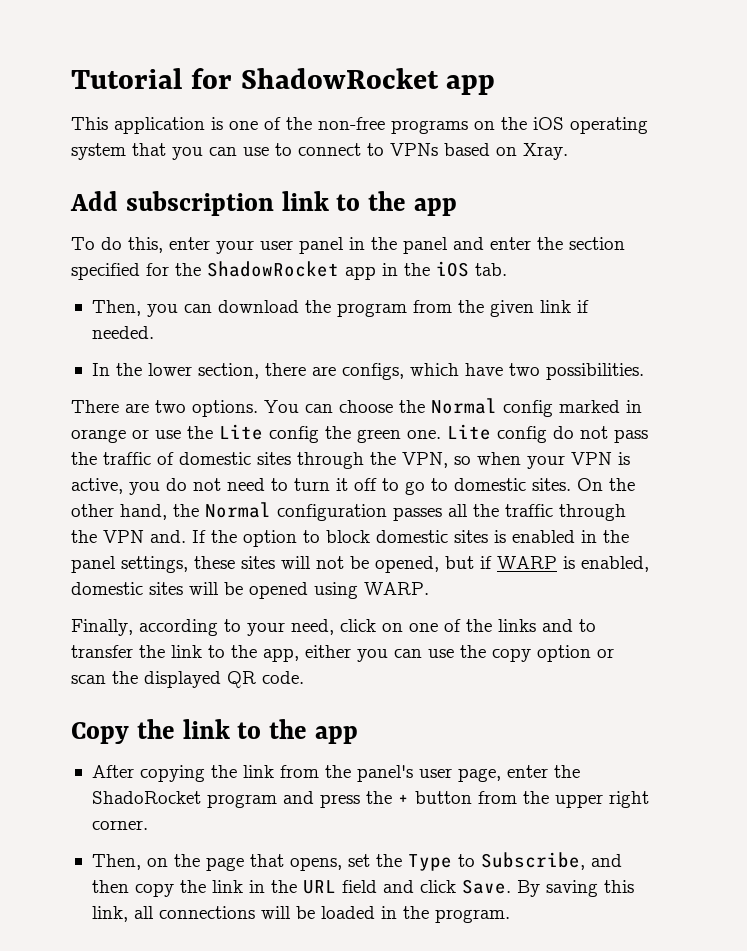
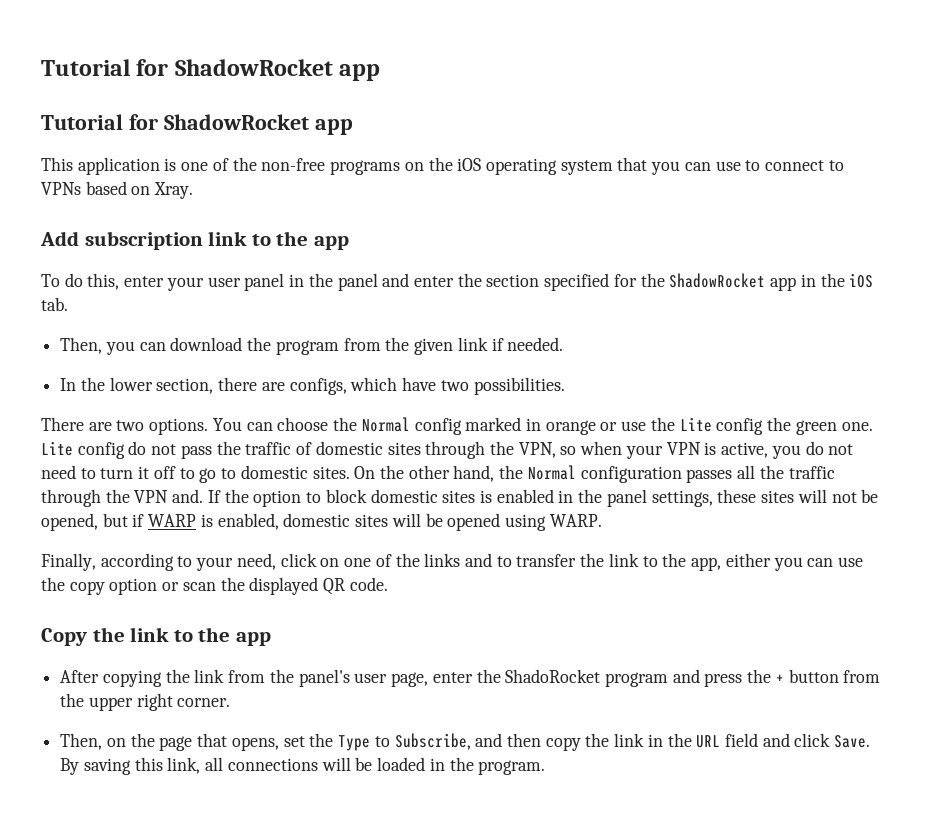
[71,68,496,95] Tutorial for ShadowRocket app -> [41,59,381,81] [41,114,353,135] Tutorial for ShadowRocket app // Tutorial for ShadowRocket app

